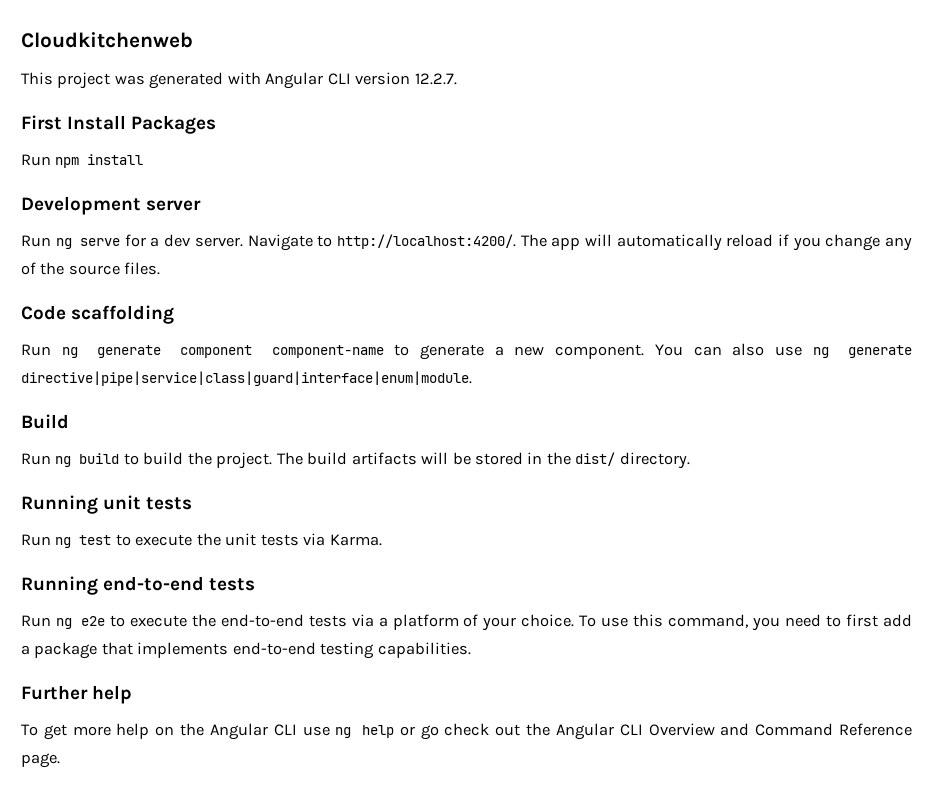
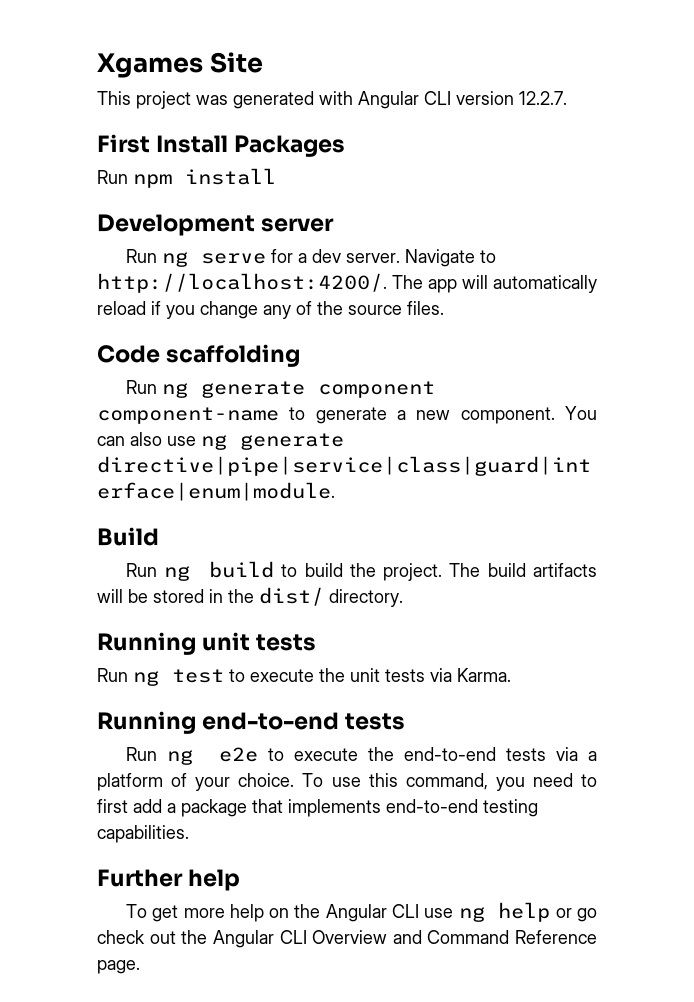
[21,32,193,48] Cloudkitchenweb -> [97,52,263,78] Xgames Site

